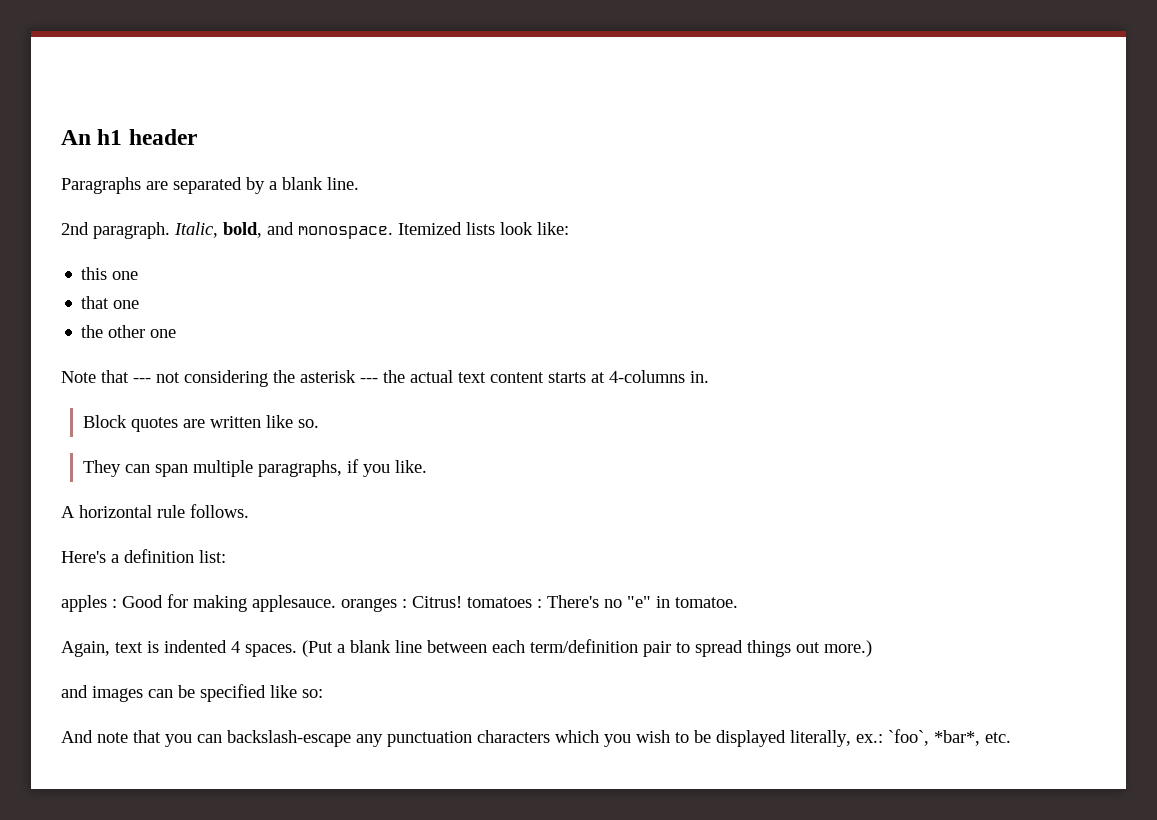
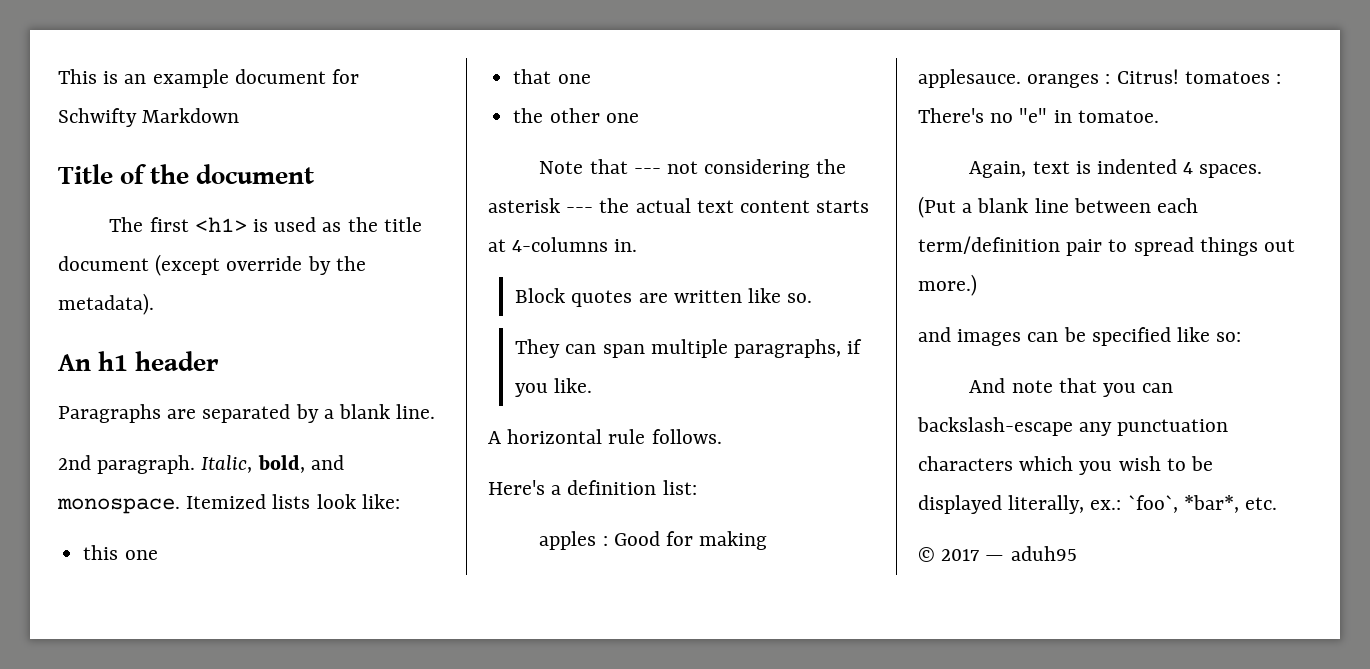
(61, 137) none -> [58,69,360,88] [58,108,240,127] [58,164,315,184] [109,217,422,232] [58,254,366,276] [58,293,154,315] This is an example document for Schwifty Markdown // Title of the document // The first <h1> is used as the title document (except override by the metadata). //
(1011, 737) none -> [918,546,1077,562] // © 2017 — aduh95

